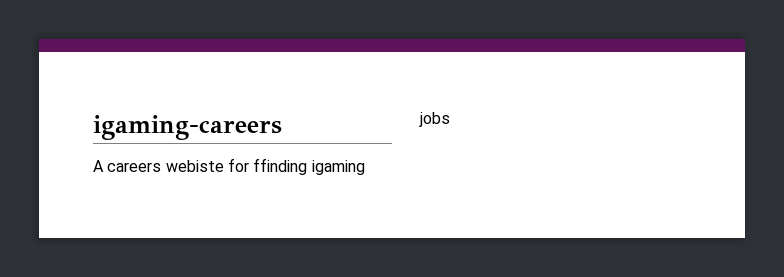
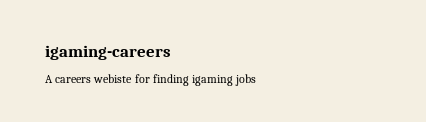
[253,158,308,175] ffinding -> [152,74,189,86] finding

